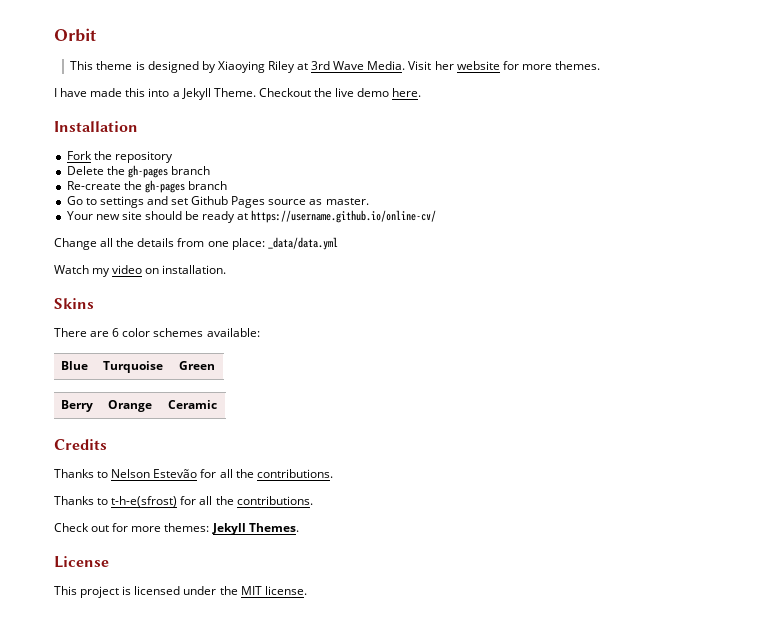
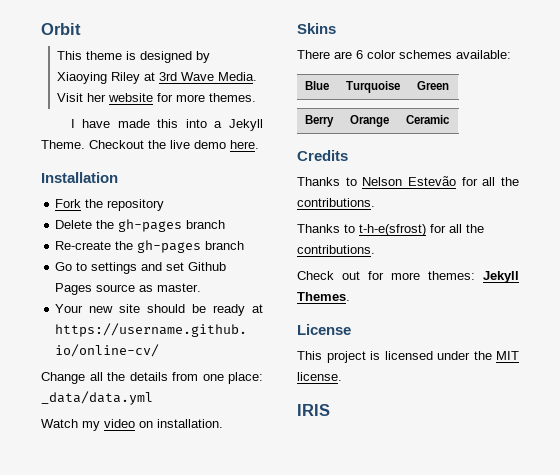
(307, 590) none -> [297,404,330,416] // IRIS

